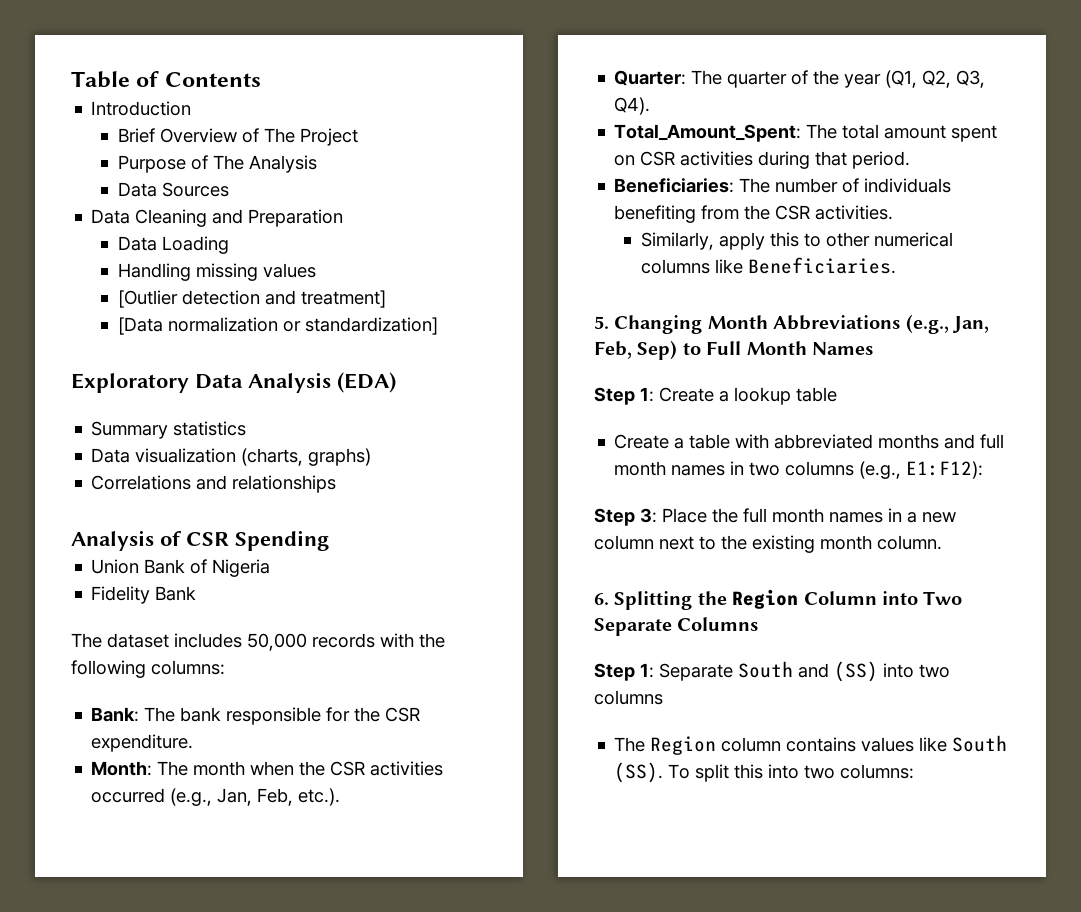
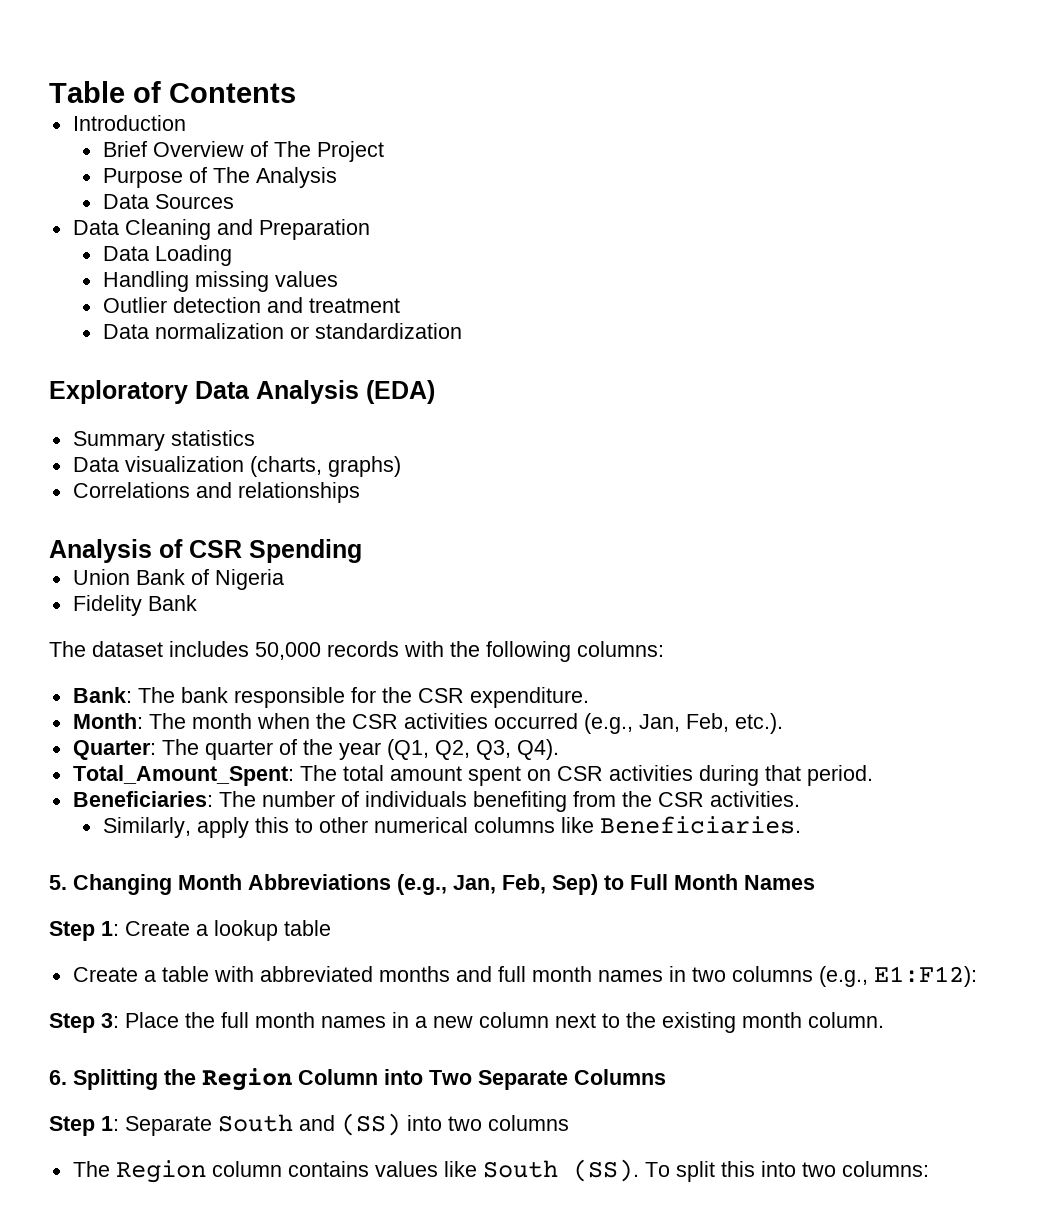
[117,290,178,308] [Outlier -> [102,297,167,313] Outlier
[300,290,386,308] [117,317,163,335] treatment] // [Data -> [308,298,400,313] [102,324,149,339] treatment // Data
[304,317,438,335] standardization] -> [314,323,462,339] standardization

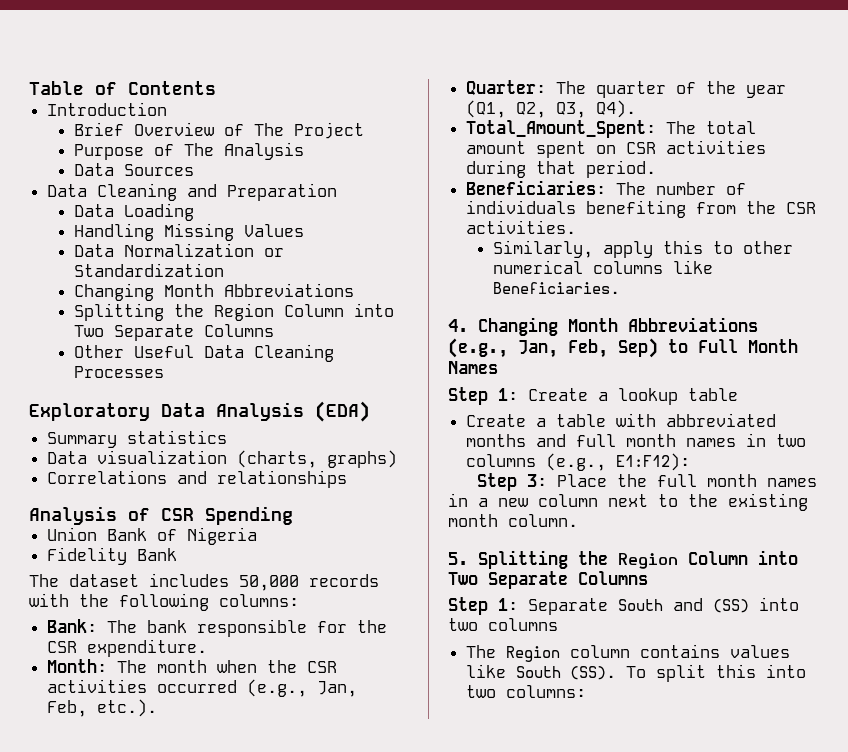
[194,271,338,292] [102,297,400,313] [102,323,462,339] missing values // Outlier detection and treatment // Data normalization or standardization -> [164,223,305,241] [74,243,285,257] [74,263,225,277] [74,283,355,301] [74,303,395,321] [74,324,275,341] [74,344,335,362] [74,366,165,378] Missing Values // Data Normalization or Standardization // Changing Month Abbreviations // Splitting the Region Column into Two Separate Columns // Other Useful Data Cleaning Processes
[49,875,67,890] 5. -> [448,319,468,332] 4.
[49,1070,67,1085] 6. -> [448,552,468,565] 5.

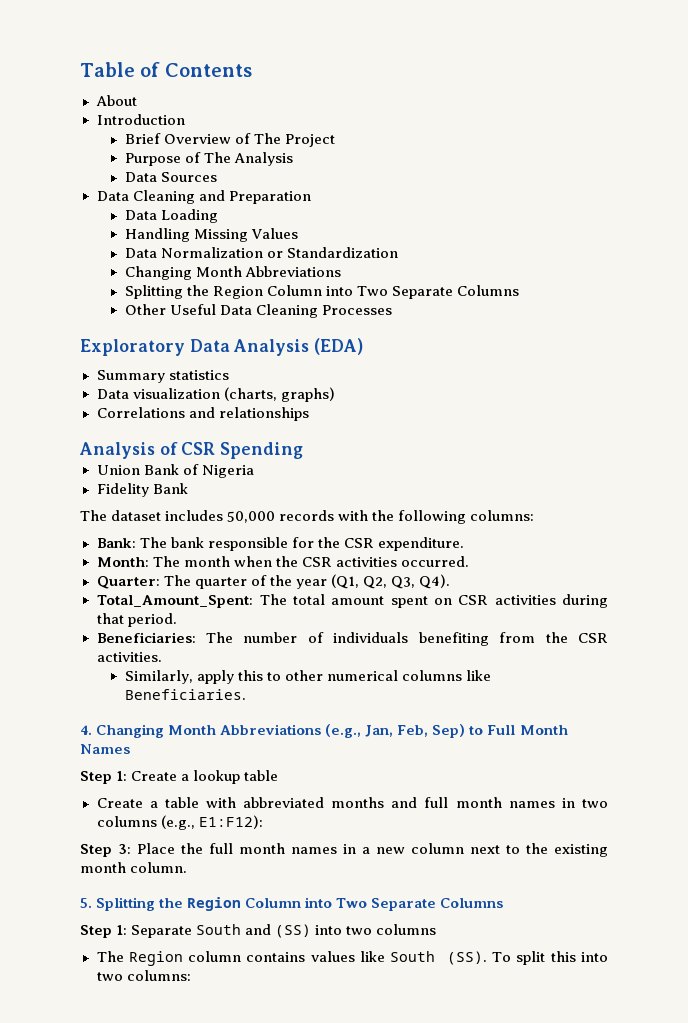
(216, 88) none -> [95,95,137,106] // About
[157,679,358,697] [47,699,158,717] occurred (e.g., Jan, Feb, etc.). -> [400,556,469,567] occurred.

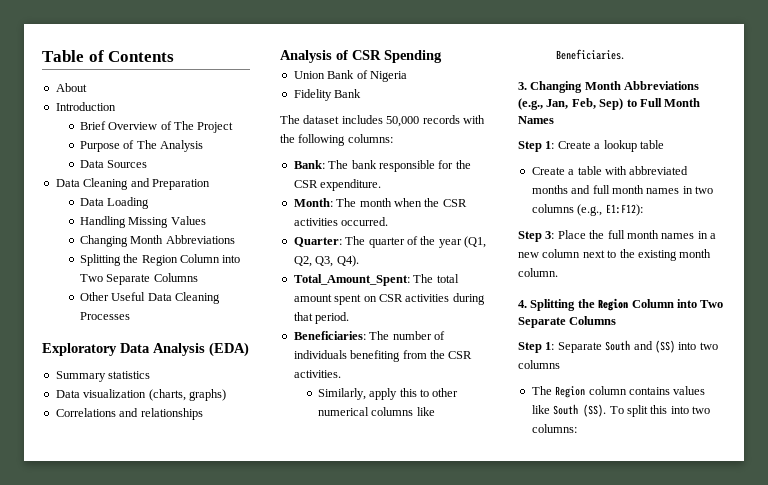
[124,247,399,258] // Data Normalization or Standardization -> (206, 220) none
[80,725,92,735] 4. -> [518,82,527,90] 3.
[80,898,92,908] 5. -> [518,300,527,308] 4.

